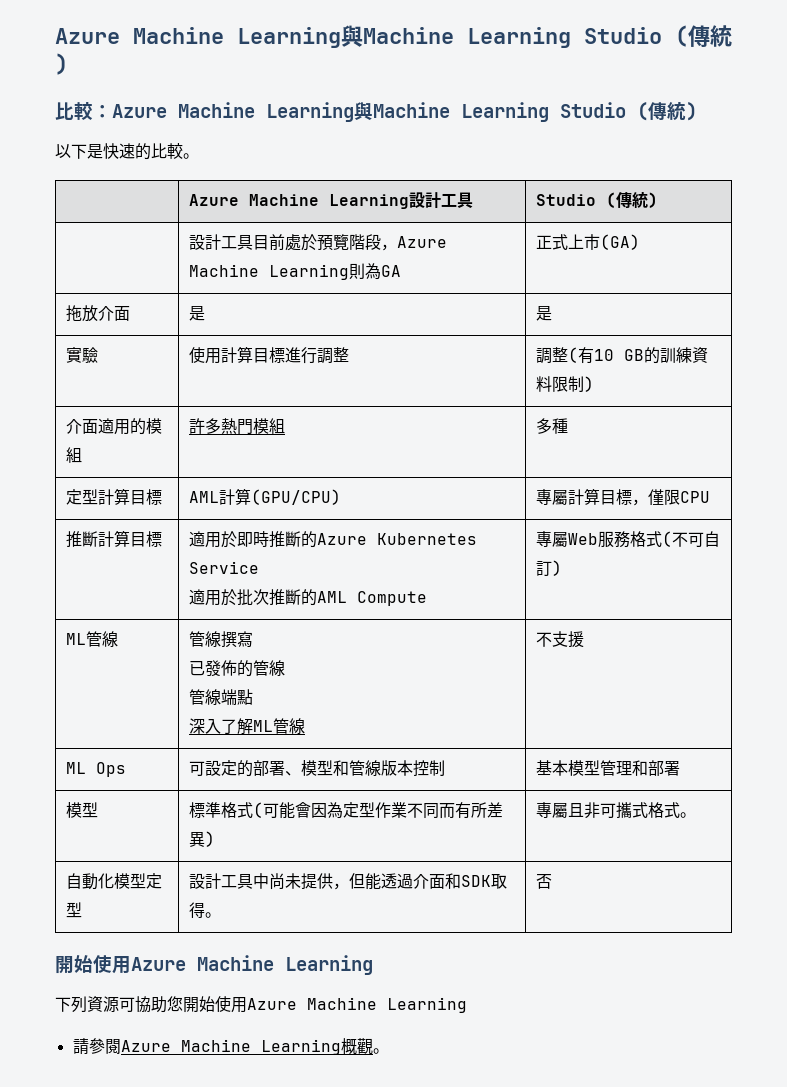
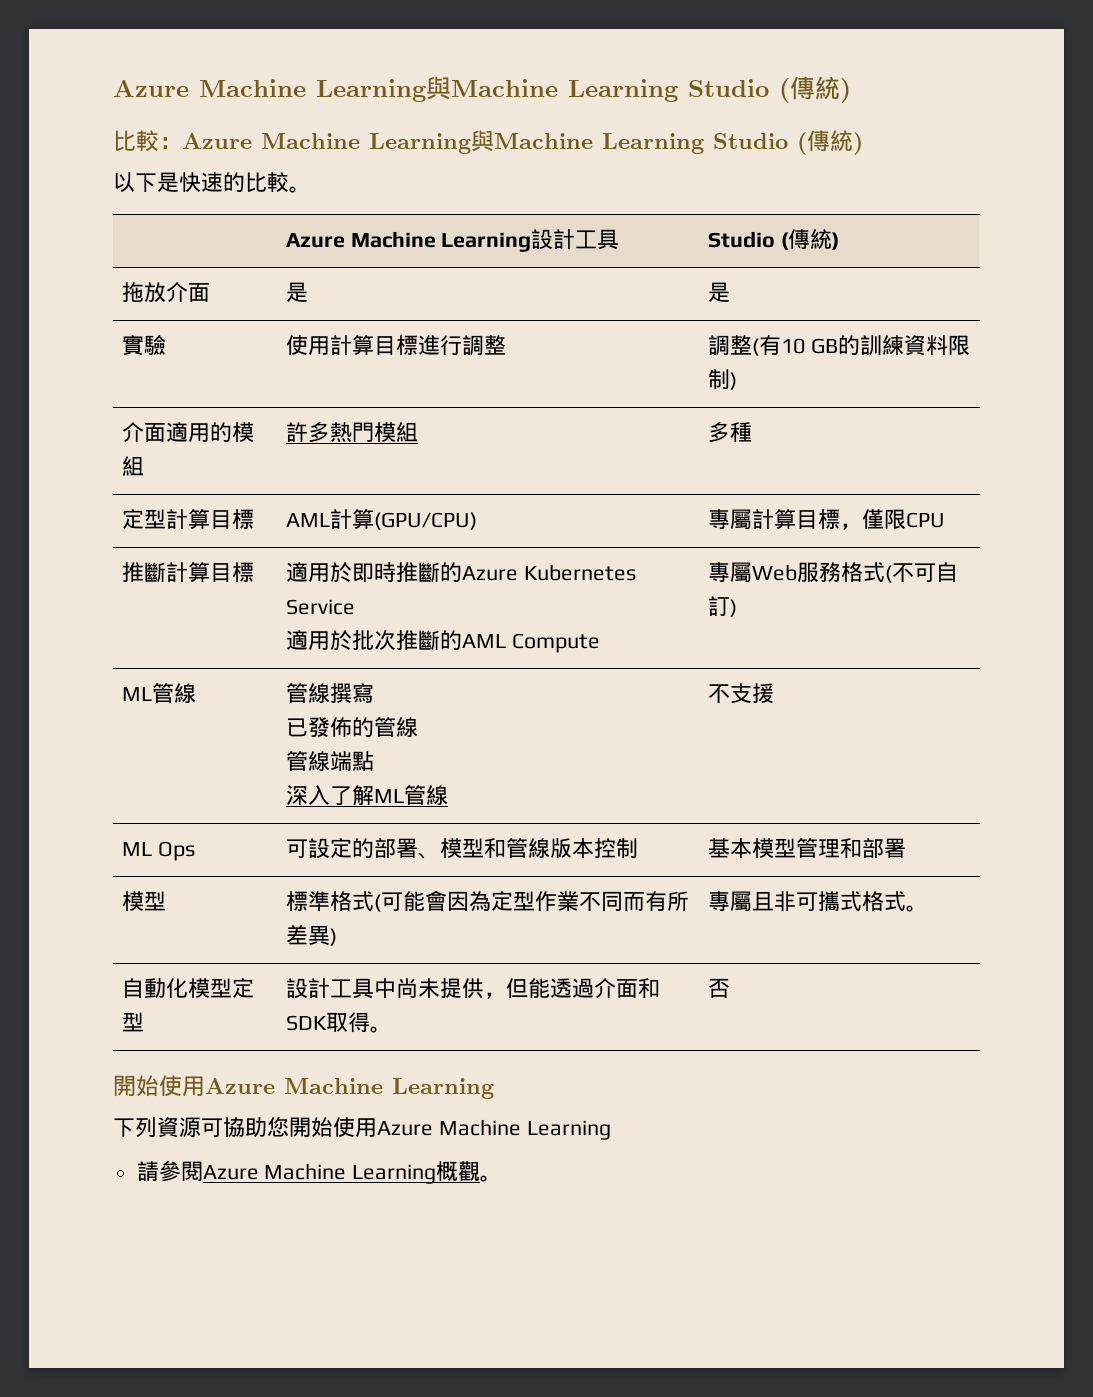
[189,234,448,251] [189,263,402,280] [536,234,641,250] // | 設計工具目前處於預覽階段，Azure Machine Learning則為GA | 正式上市(GA) -> (839, 241) none

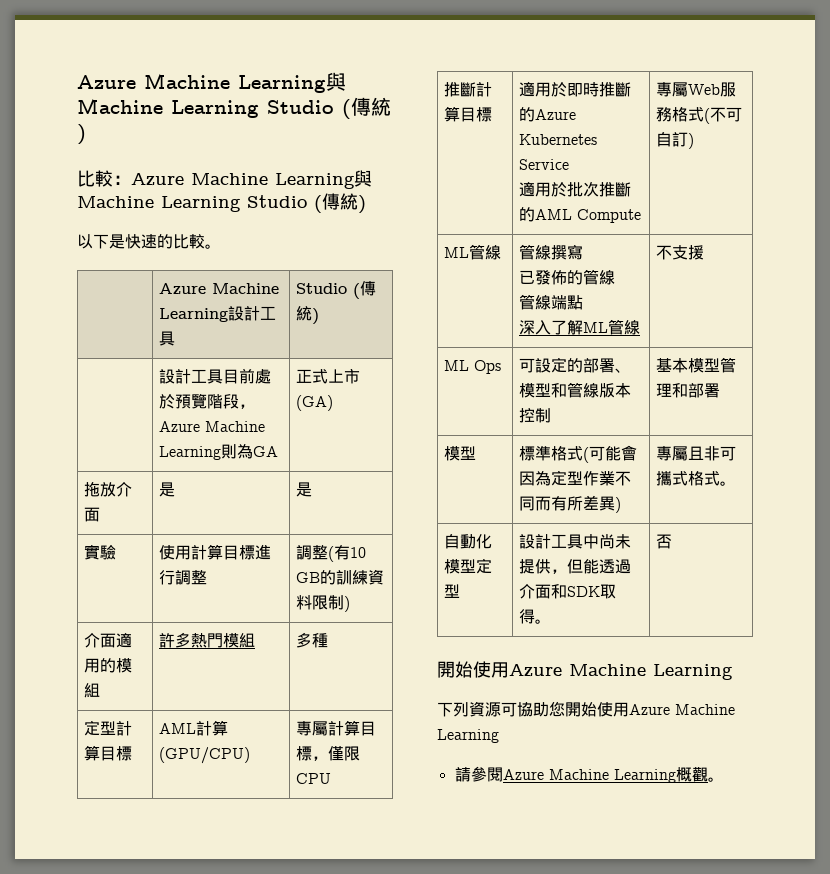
(839, 241) none -> [158,368,271,384] [158,393,255,409] [158,421,265,432] [158,444,278,460] [295,368,360,384] [295,395,333,411] // | 設計工具目前處於預覽階段，Azure Machine Learning則為GA | 正式上市(GA)

